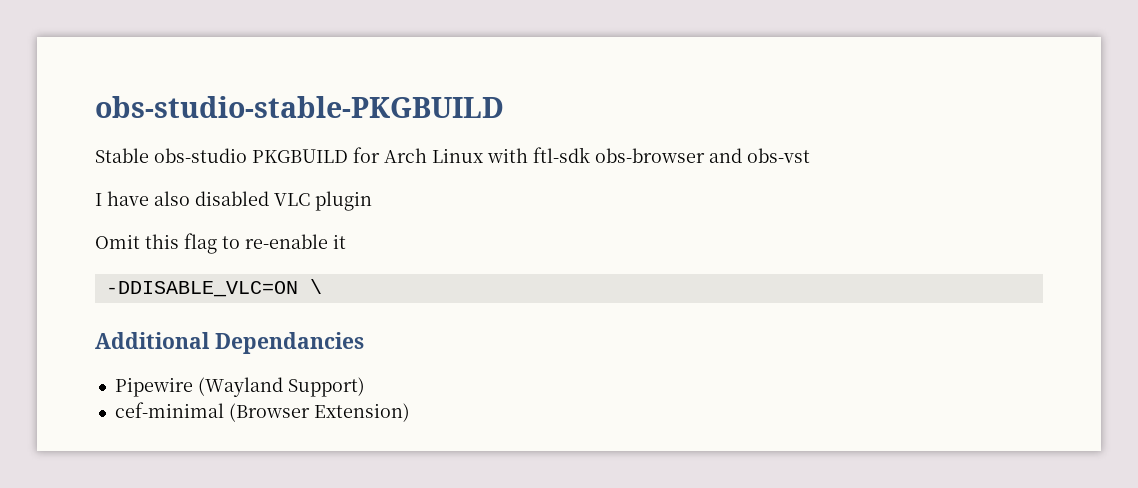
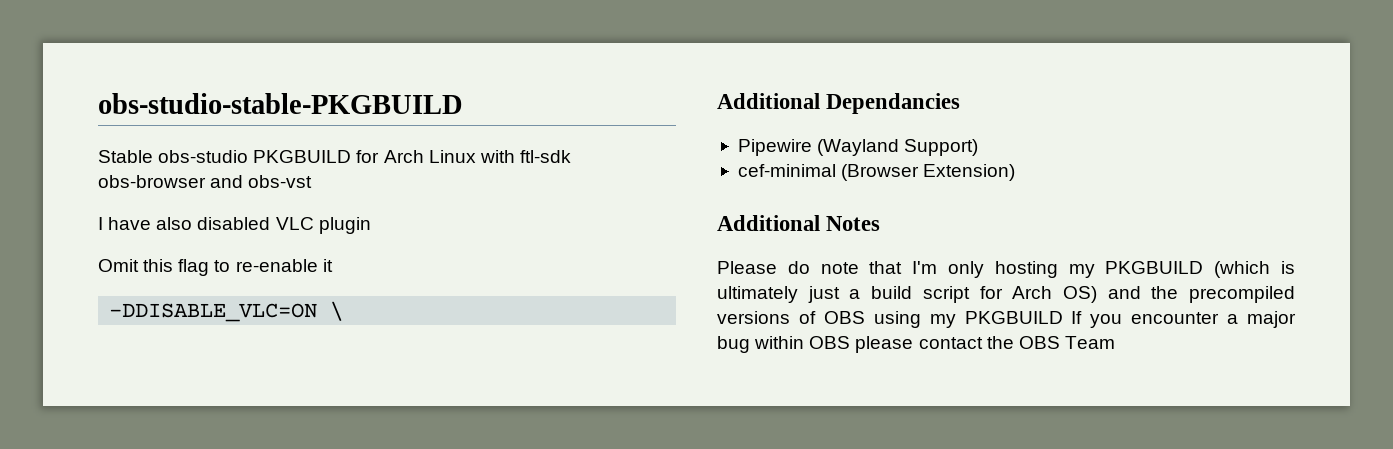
(410, 412) none -> [717,215,881,231] [717,261,1295,278] [717,286,1295,303] [717,311,1296,328] [717,336,1115,353] // Additional Notes // Please do note that I'm only hosting my PKGBUILD (which is ultimately just a build script for Arch OS) and the precompiled versions of OBS using my PKGBUILD If you encounter a major bug within OBS please contact the OBS Team

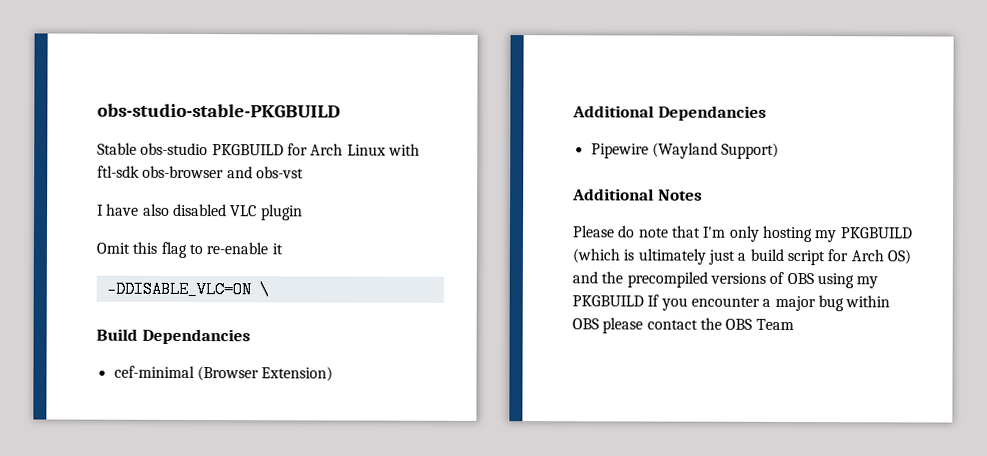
(344, 311) none -> [96,328,251,345] [113,365,334,382] // Build Dependancies // cef-minimal (Browser Extension)
[737,164,1016,181] // cef-minimal (Browser Extension) -> (780, 150) none

